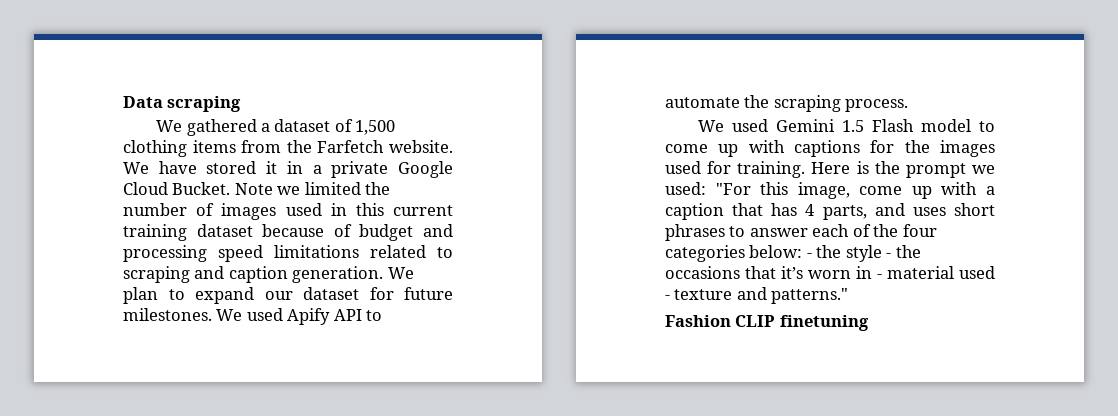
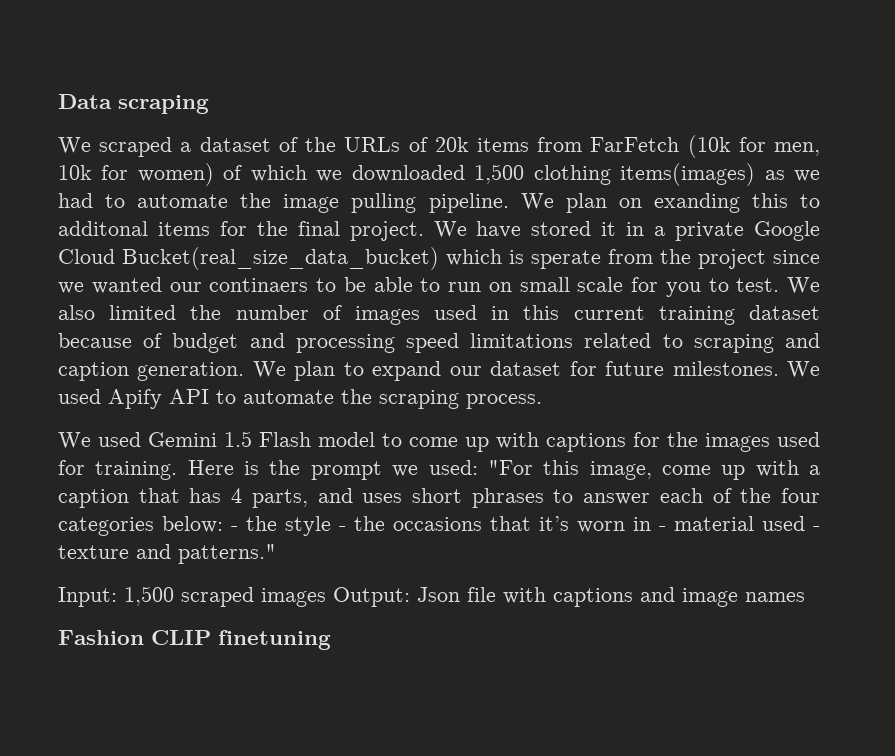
[186,119,257,136] gathered -> [99,137,173,157] scraped
[355,120,396,135] [123,140,453,157] 1,500 clothing items from the Farfetch website. -> [305,135,820,158] [58,163,821,186] [58,193,821,213] [58,221,424,241] the URLs of 20k items from FarFetch (10k for men, 10k for women) of which we downloaded 1,500 clothing items(images) as we had to automate the image pulling pipeline. We plan on exanding this to additonal items for the final project.
[172,182,301,195] Bucket. Note we -> [122,247,820,270] [58,277,820,297] [58,305,95,320] Bucket(real_size_data_bucket) which is sperate from the project since we wanted our continaers to be able to run on small scale for you to test. We also
(849, 296) none -> [58,586,805,607] // Input: 1,500 scraped images Output: Json file with captions and image names

